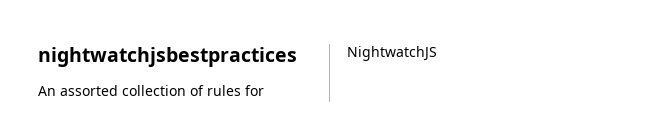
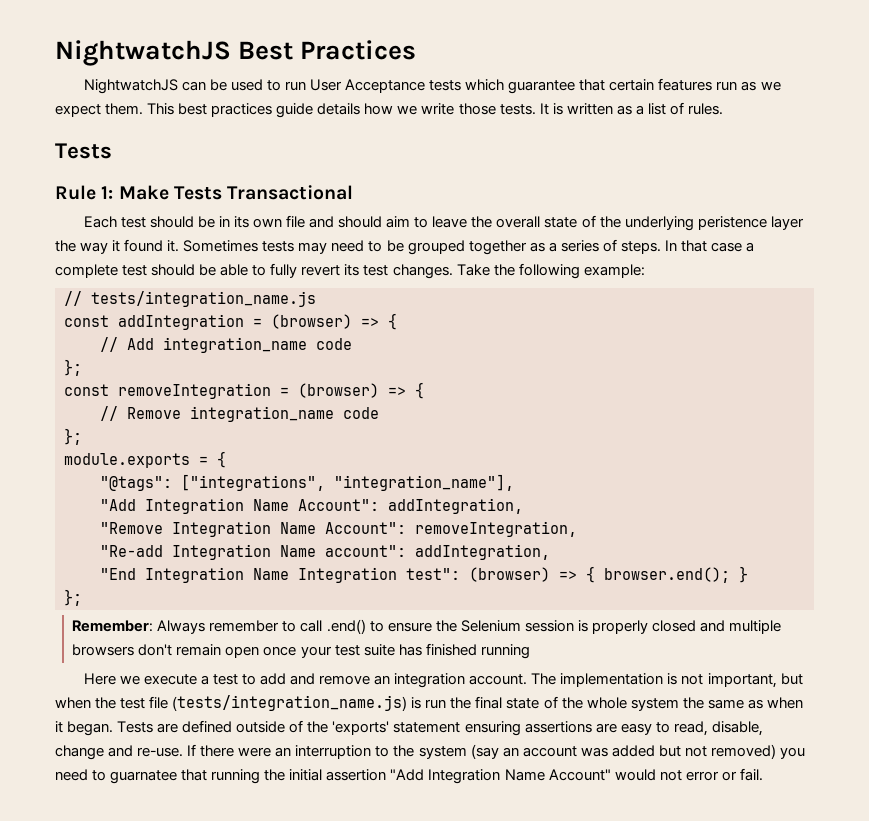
[38,47,297,67] [38,85,264,96] [347,46,437,61] nightwatchjsbestpractices // An assorted collection of rules for NightwatchJS -> [55,40,417,66] [83,78,781,94] [55,102,723,118] [55,143,112,159] [55,185,354,200] [83,215,804,231] [55,239,755,255] [55,263,645,279] [64,291,316,307] [64,313,397,330] [100,337,352,353] [64,359,82,376] [64,382,424,399] [100,406,379,422] [64,428,82,445] [64,451,226,468] [100,474,514,491] [100,498,523,514] [100,521,577,537] [100,544,550,560] [100,566,748,583] [64,589,82,606] [72,619,781,634] [72,643,530,659] [83,673,803,688] [55,695,803,711] [55,720,763,736] [55,744,805,760] [55,768,763,784] NightwatchJS Best Practices // NightwatchJS can be used to run User Acceptance tests which guarantee that certain features run as we expect them. This best practices guide details how we write those tests. It is written as a list of rules. // Tests // Rule 1: Make Tests Transactional // Each test should be in its own file and should aim to leave the overall state of the underlying peristence layer the way it found it. Sometimes tests may need to be grouped together as a series of steps. In that case a complete test should be able to fully revert its test changes. Take the following example: // // tests/integration_name.js // const addIntegration = (browser) => { // // Add integration_name code // }; // const removeIntegration = (browser) => { // // Remove integration_name code // }; // module.exports = { // "@tags": ["integrations", "integration_name"], // "Add Integration Name Account": addIntegration, // "Remove Integration Name Account": removeIntegration, // "Re-add Integration Name account": addIntegration, // "End Integration Name Integration test": (browser) => { browser.end(); } // }; // Remember: Always remember to call .end() to ensure the Selenium session is properly closed and multiple browsers don't remain open once your test suite has finished running // Here we execute a test to add and remove an integration account. The implementation is not important, but when the test file (tests/integration_name.js) is run the final state of the whole system the same as when it began. Tests are defined outside of the 'exports' statement ensuring assertions are easy to read, disable, change and re-use. If there were an interruption to the system (say an account was added but not removed) you need to guarnatee that running the initial assertion "Add Integration Name Account" would not error or fail.

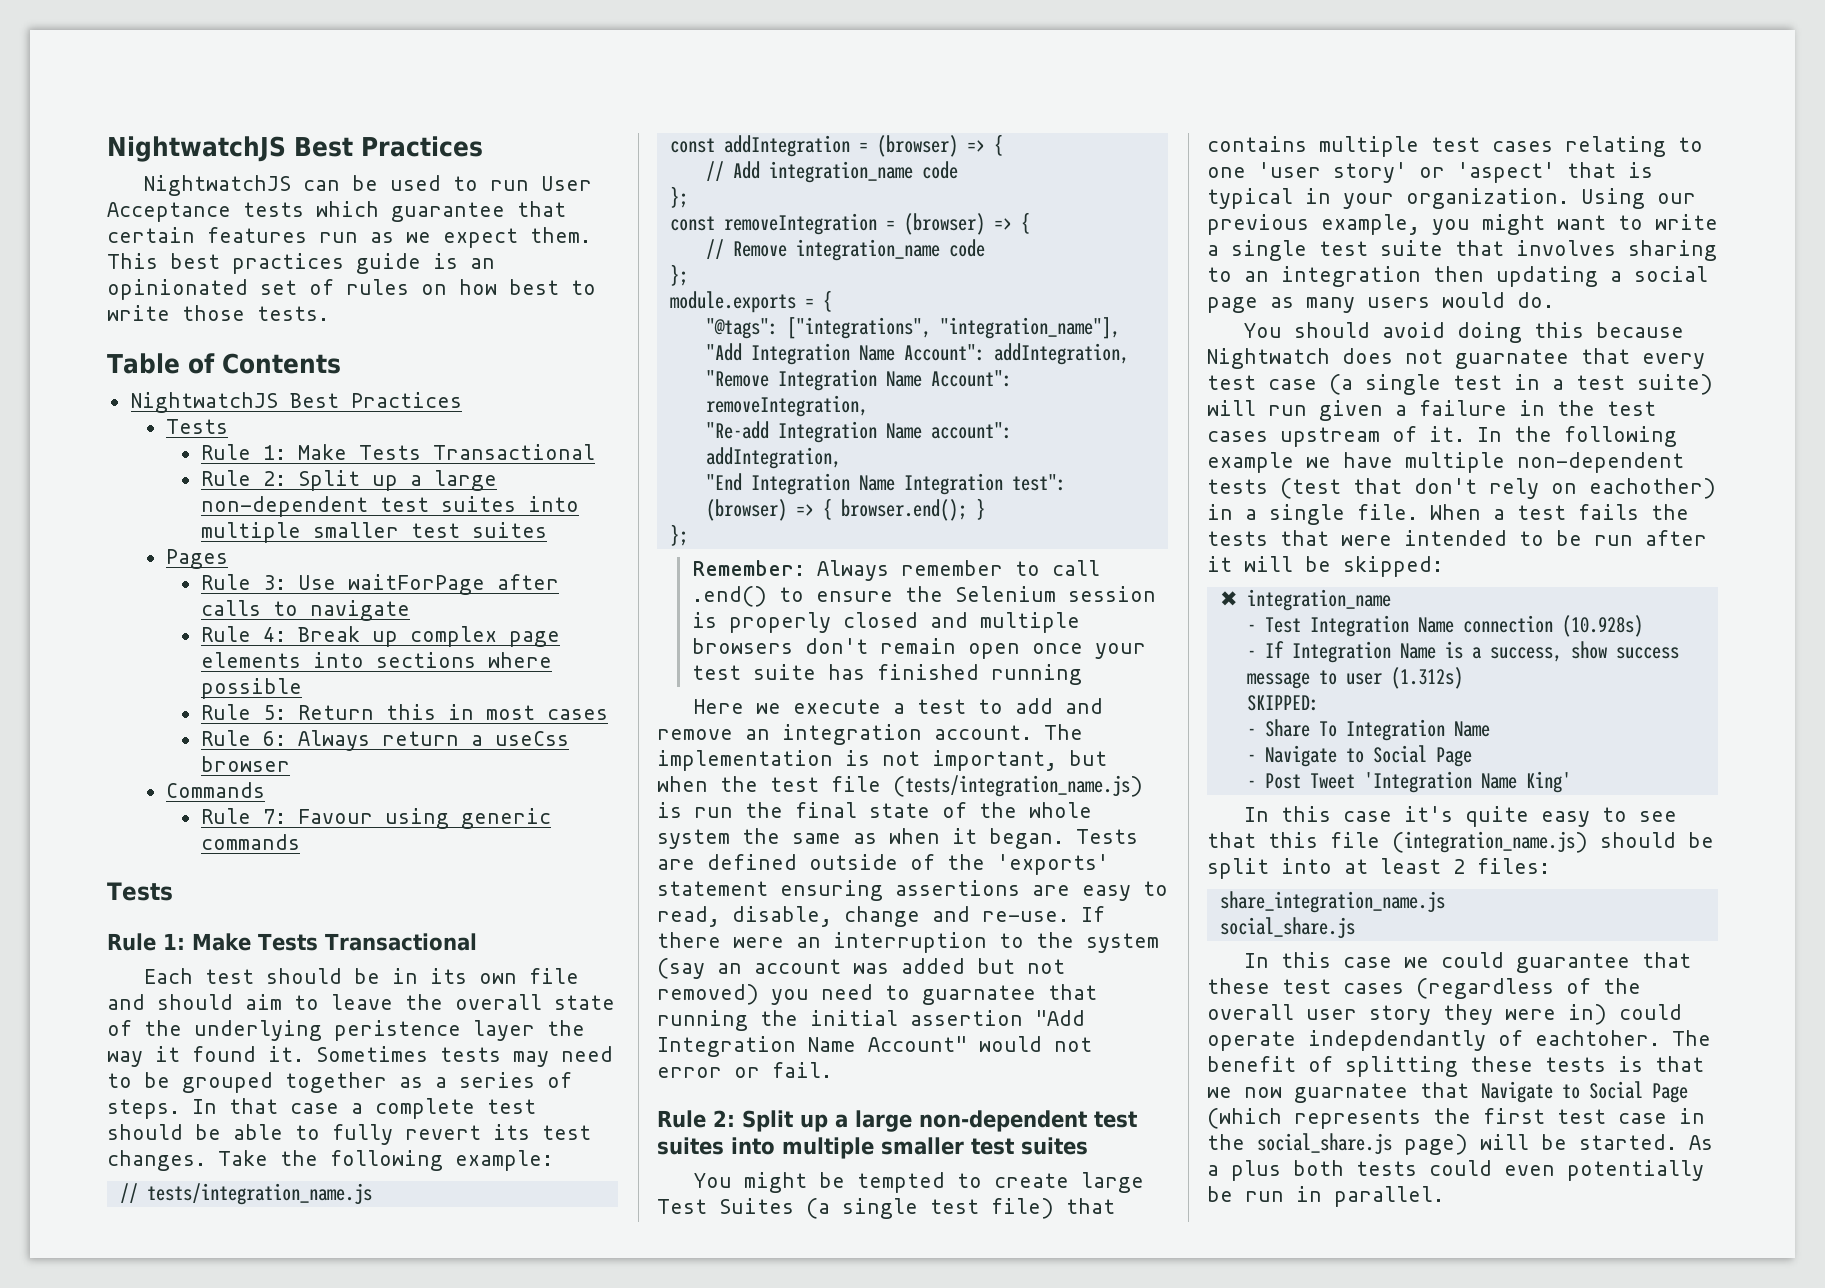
[317,102,723,115] details how we write those tests. It is written as a list of rules. -> [433,253,495,269] [107,279,596,300] [107,305,329,321] [107,353,341,374] [130,392,462,413] [165,419,228,434] [201,444,596,460] [201,470,498,491] [201,496,580,517] [201,522,548,543] [165,549,228,569] [201,574,560,595] [201,600,411,621] [201,626,561,647] [201,652,553,668] [201,678,303,699] [201,704,609,720] [201,730,570,751] [201,756,291,772] [165,782,265,798] [201,808,552,829] [201,834,301,850] is an opinionated set of rules on how best to write those tests. // Table of Contents // NightwatchJS Best Practices // Tests // Rule 1: Make Tests Transactional // Rule 2: Split up a large non-dependent test suites into multiple smaller test suites // Pages // Rule 3: Use waitForPage after calls to navigate // Rule 4: Break up complex page elements into sections where possible // Rule 5: Return this in most cases // Rule 6: Always return a useCss browser // Commands // Rule 7: Favour using generic commands
(763, 774) none -> [657,1110,1138,1132] [657,1137,1088,1159] [693,1172,1144,1193] [657,1198,1115,1219] [1207,136,1703,157] [1207,162,1653,183] [1207,188,1696,209] [1207,214,1718,235] [1207,240,1717,261] [1207,266,1708,287] [1207,292,1554,313] [1243,322,1684,343] [1207,348,1705,369] [1207,374,1713,395] [1207,400,1656,421] [1207,426,1677,447] [1207,452,1684,473] [1207,478,1716,499] [1207,504,1689,525] [1207,530,1707,546] [1207,556,1443,577] [1219,589,1391,611] [1246,615,1643,637] [1246,641,1679,663] [1246,667,1463,689] [1246,695,1319,711] [1246,719,1490,741] [1246,745,1472,767] [1246,771,1571,793] [1243,806,1677,827] [1207,831,1714,853] [1207,858,1550,879] [1219,891,1445,913] [1219,917,1355,939] [1243,952,1691,973] [1207,978,1641,999] [1207,1004,1682,1025] [1207,1030,1711,1051] [1207,1056,1704,1077] [1207,1081,1688,1103] [1207,1108,1705,1129] [1207,1133,1713,1155] [1207,1160,1704,1181] [1207,1186,1444,1207] // Rule 2: Split up a large non-dependent test suites into multiple smaller test suites // You might be tempted to create large Test Suites (a single test file) that contains multiple test cases relating to one 'user story' or 'aspect' that is typical in your organization. Using our previous example, you might want to write a single test suite that involves sharing to an integration then updating a social page as many users would do. // You should avoid doing this because Nightwatch does not guarnatee that every test case (a single test in a test suite) will run given a failure in the test cases upstream of it. In the following example we have multiple non-dependent tests (test that don't rely on eachother) in a single file. When a test fails the tests that were intended to be run after it will be skipped: // ✖ integration_name // - Test Integration Name connection (10.928s) // - If Integration Name is a success, show success message to user (1.312s) // SKIPPED: // - Share To Integration Name // - Navigate to Social Page // - Post Tweet 'Integration Name King' // In this case it's quite easy to see that this file (integration_name.js) should be split into at least 2 files: // share_integration_name.js // social_share.js // In this case we could guarantee that these test cases (regardless of the overall user story they were in) could operate indepdendantly of eachtoher. The benefit of splitting these tests is that we now guarnatee that Navigate to Social Page (which represents the first test case in the social_share.js page) will be started. As a plus both tests could even potentially be run in parallel.

